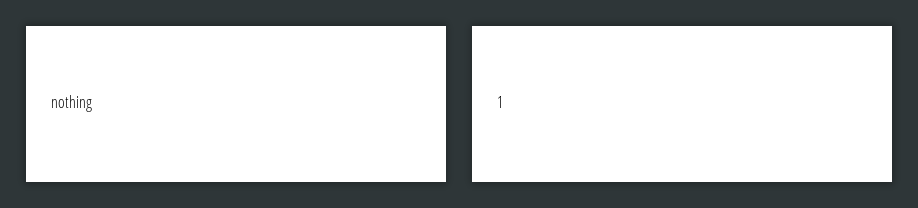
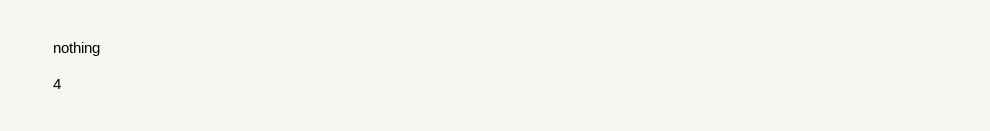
[497,96,503,108] 1 -> [53,79,61,89] 4

